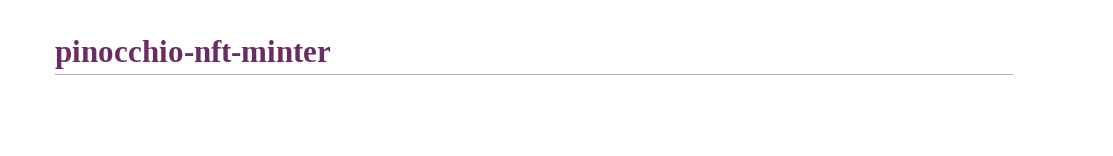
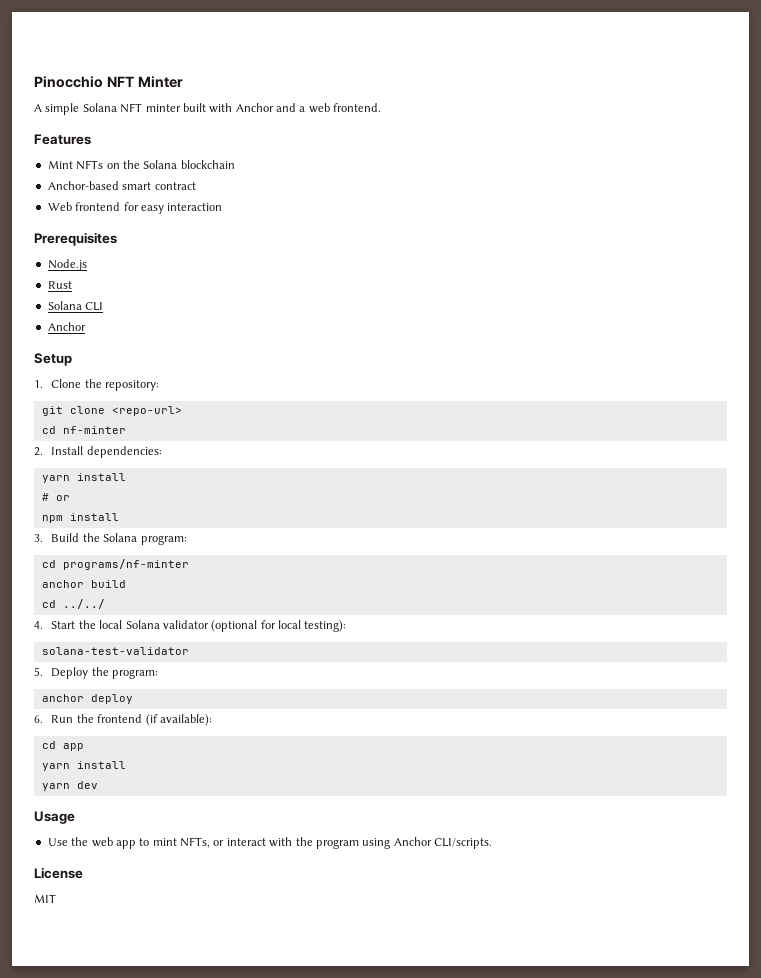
[55,40,331,69] pinocchio-nft-minter -> [34,76,183,88] [34,103,382,115] [34,134,91,145] [47,160,235,170] [47,181,196,190] [47,202,223,214] [34,232,117,246] [47,259,87,271] [47,281,72,289] [47,301,104,311] [47,322,86,331] [34,353,72,366] [34,379,160,391] [41,406,182,416] [41,426,126,434] [34,446,162,458] [41,473,126,483] [41,493,70,501] [41,513,119,523] [34,533,187,545] [41,559,189,570] [41,580,126,588] [41,599,105,609] [34,620,347,632] [41,647,189,655] [34,667,159,679] [41,694,133,704] [34,714,212,726] [41,741,84,751] [41,761,126,771] [41,781,98,791] [34,811,75,824] [47,837,492,849] [34,867,83,879] [34,894,56,903] Pinocchio NFT Minter // A simple Solana NFT minter built with Anchor and a web frontend. // Features // Mint NFTs on the Solana blockchain // Anchor-based smart contract // Web frontend for easy interaction // Prerequisites // Node.js // Rust // Solana CLI // Anchor // Setup // 1. Clone the repository: // git clone <repo-url> // cd nf-minter // 2. Install dependencies: // yarn install // # or // npm install // 3. Build the Solana program: // cd programs/nf-minter // anchor build // cd ../../ // 4. Start the local Solana validator (optional for local testing): // solana-test-validator // 5. Deploy the program: // anchor deploy // 6. Run the frontend (if available): // cd app // yarn install // yarn dev // Usage // Use the web app to mint NFTs, or interact with the program using Anchor CLI/scripts. // License // MIT

